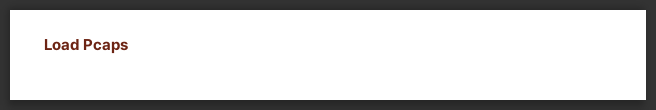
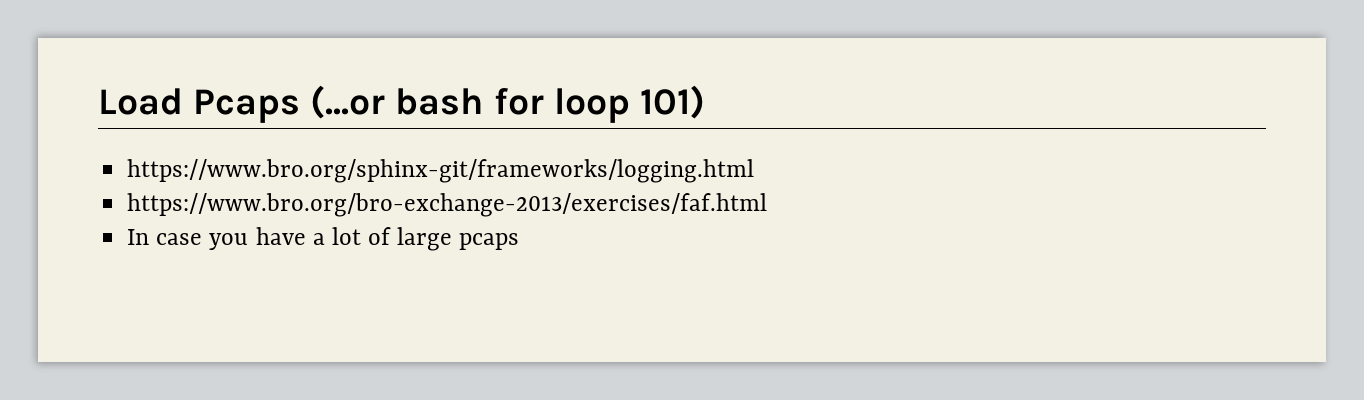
(129, 46) none -> [310,85,705,123] [127,159,755,183] [127,193,768,217] [127,227,520,251] (...or bash for loop 101) // https://www.bro.org/sphinx-git/frameworks/logging.html // https://www.bro.org/bro-exchange-2013/exercises/faf.html // In case you have a lot of large pcaps

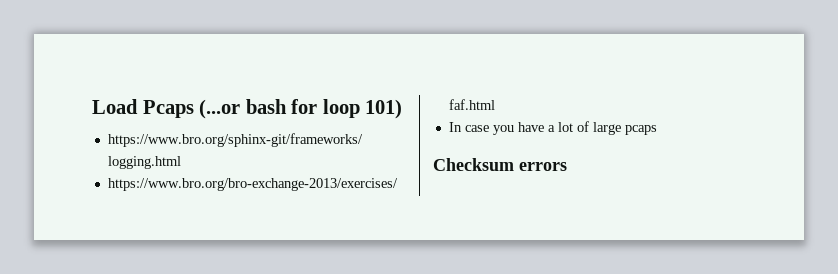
(520, 241) none -> [433,158,567,171] // Checksum errors

